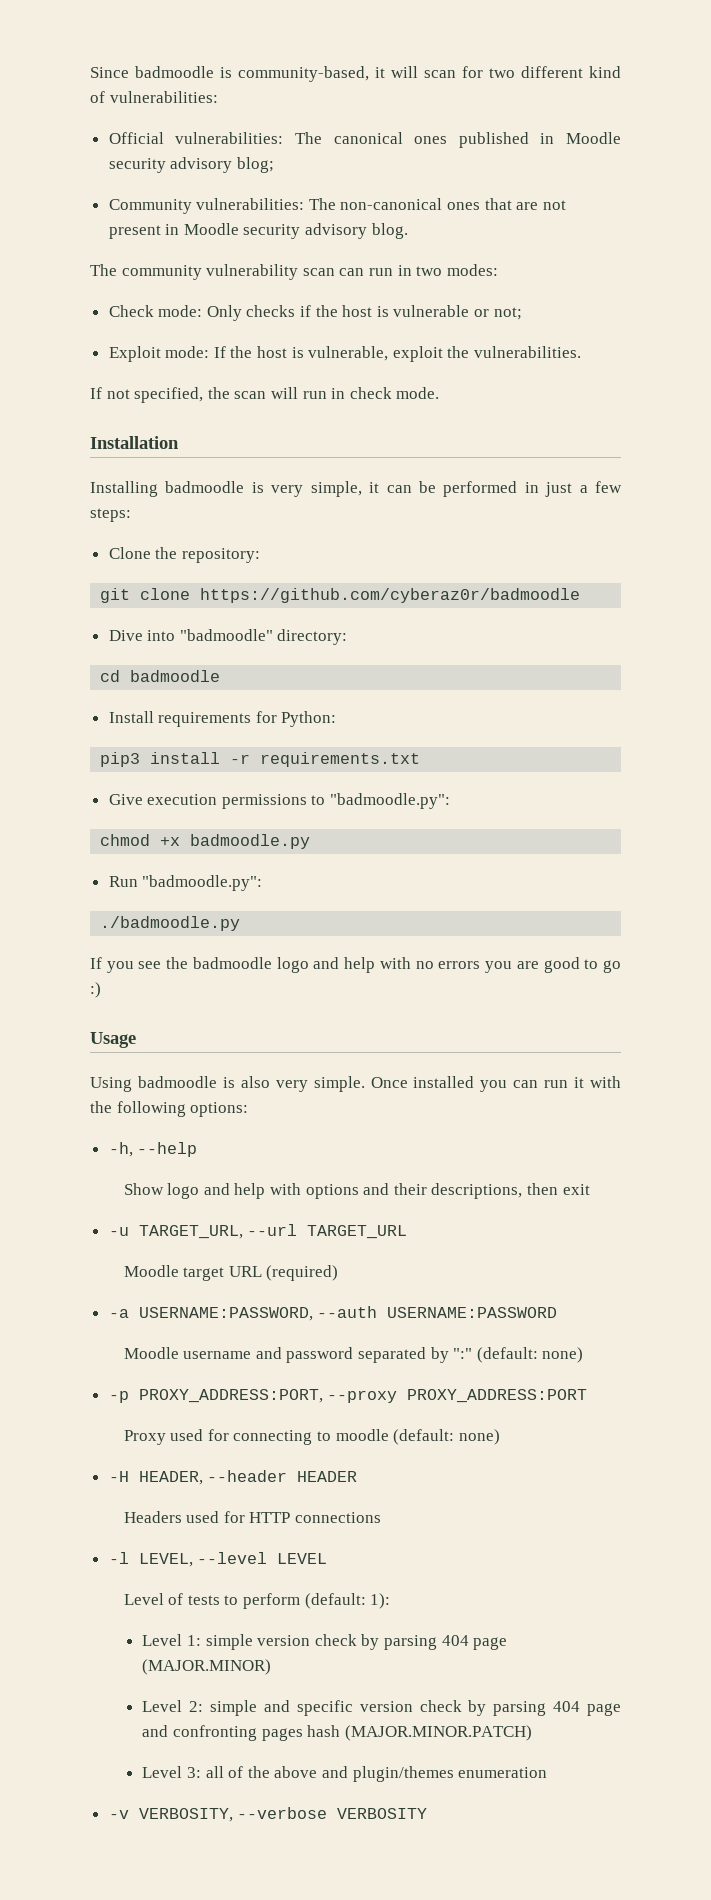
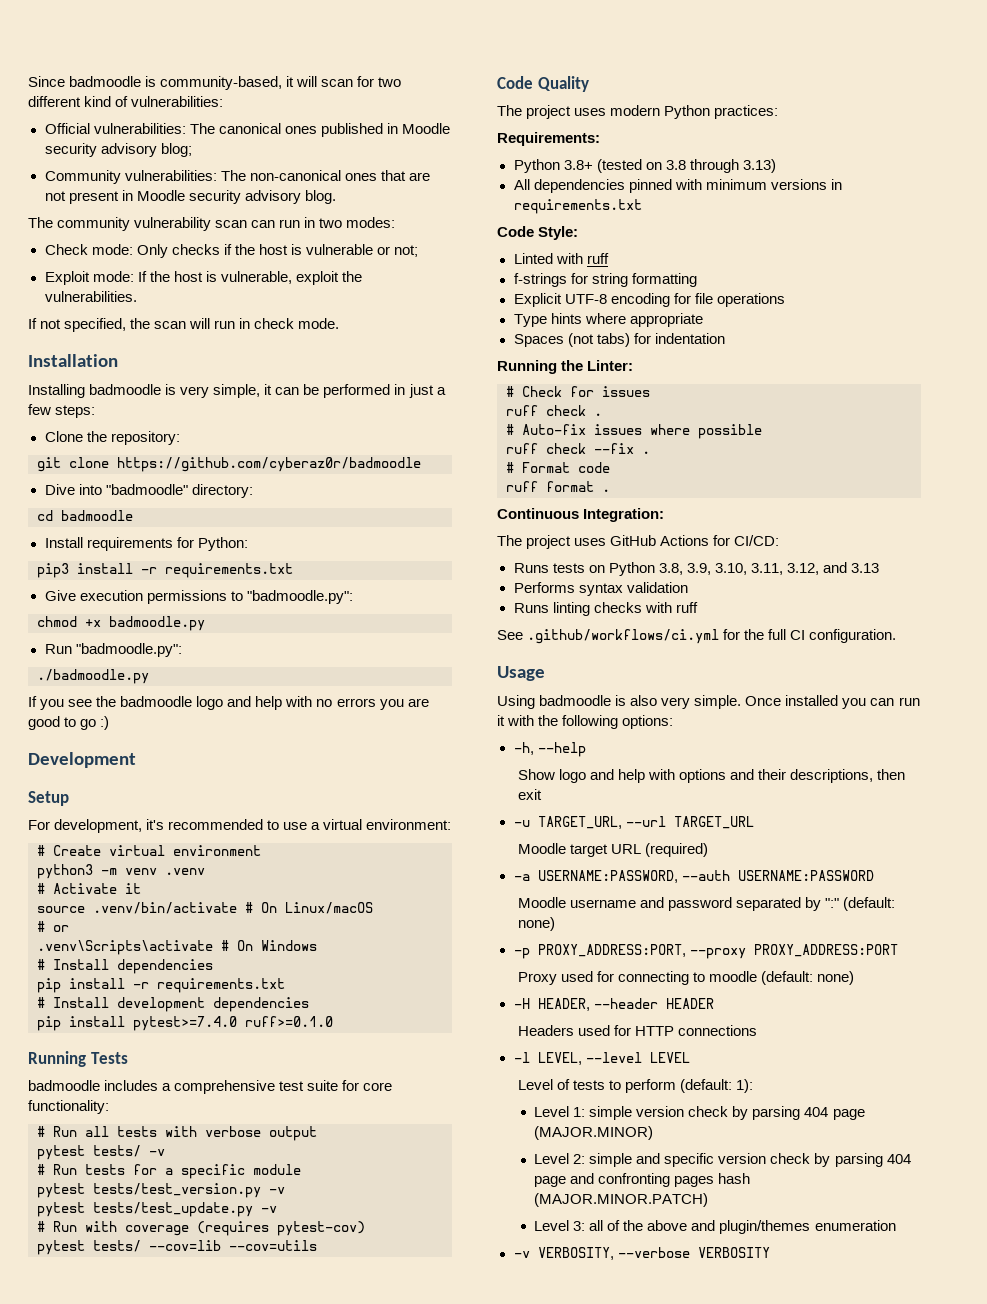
(101, 990) none -> [28,752,136,768] [28,791,69,806] [28,819,452,833] [37,845,261,856] [37,864,205,879] [37,883,141,894] [37,902,373,914] [37,921,69,932] [37,940,317,955] [37,959,213,974] [37,978,285,993] [37,997,309,1012] [37,1016,333,1031] [28,1051,128,1067] [28,1080,393,1094] [28,1100,109,1114] [37,1126,317,1141] [37,1145,165,1160] [37,1164,301,1179] [37,1183,285,1198] [37,1202,277,1217] [37,1221,365,1236] [37,1240,317,1255] [497,76,589,92] [497,105,779,119] [497,132,600,146] [513,159,776,173] [513,179,842,193] [513,199,642,214] [497,226,579,240] [513,253,609,264] [513,273,697,287] [513,293,785,307] [513,313,703,327] [513,333,725,347] [497,360,634,374] [506,386,650,397] [506,405,602,416] [506,424,762,439] [506,443,650,454] [506,462,610,473] [506,481,610,492] [497,508,665,522] [497,535,780,549] [513,562,879,576] [513,582,688,596] [513,602,698,616] [497,629,897,644] // Development // Setup // For development, it's recommended to use a virtual environment: // # Create virtual environment // python3 -m venv .venv // # Activate it // source .venv/bin/activate # On Linux/macOS // # or // .venv\Scripts\activate # On Windows // # Install dependencies // pip install -r requirements.txt // # Install development dependencies // pip install pytest>=7.4.0 ruff>=0.1.0 // Running Tests // badmoodle includes a comprehensive test suite for core functionality: // # Run all tests with verbose output // pytest tests/ -v // # Run tests for a specific module // pytest tests/test_version.py -v // pytest tests/test_update.py -v // # Run with coverage (requires pytest-cov) // pytest tests/ --cov=lib --cov=utils // Code Quality // The project uses modern Python practices: // Requirements: // Python 3.8+ (tested on 3.8 through 3.13) // All dependencies pinned with minimum versions in requirements.txt // Code Style: // Linted with ruff // f-strings for string formatting // Explicit UTF-8 encoding for file operations // Type hints where appropriate // Spaces (not tabs) for indentation // Running the Linter: // # Check for issues // ruff check . // # Auto-fix issues where possible // ruff check --fix . // # Format code // ruff format . // Continuous Integration: // The project uses GitHub Actions for CI/CD: // Runs tests on Python 3.8, 3.9, 3.10, 3.11, 3.12, and 3.13 // Performs syntax validation // Runs linting checks with ruff // See .github/workflows/ci.yml for the full CI configuration.

